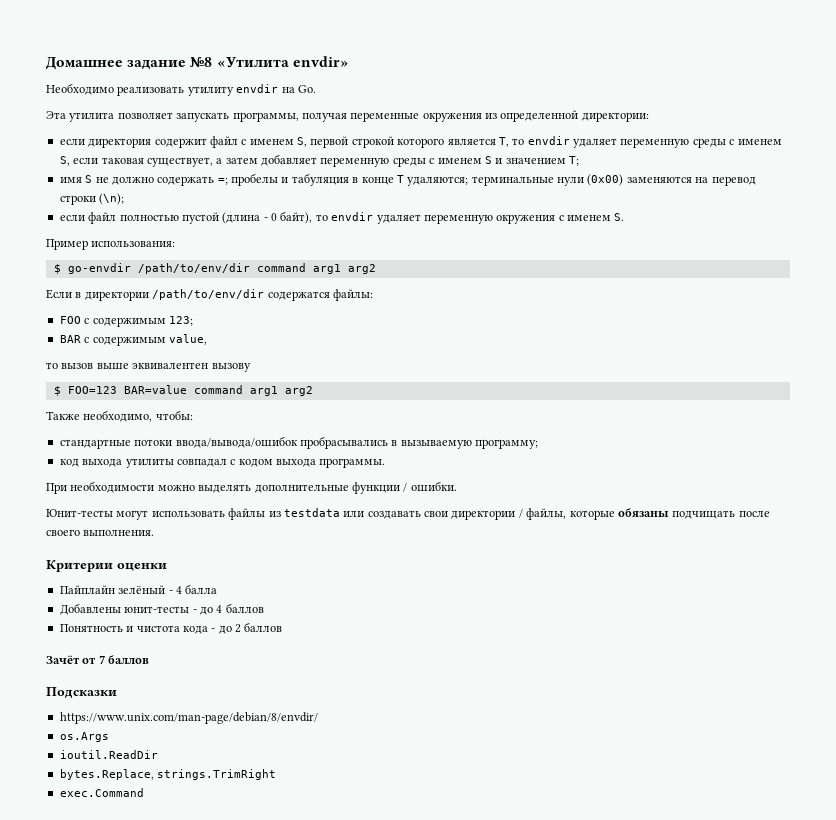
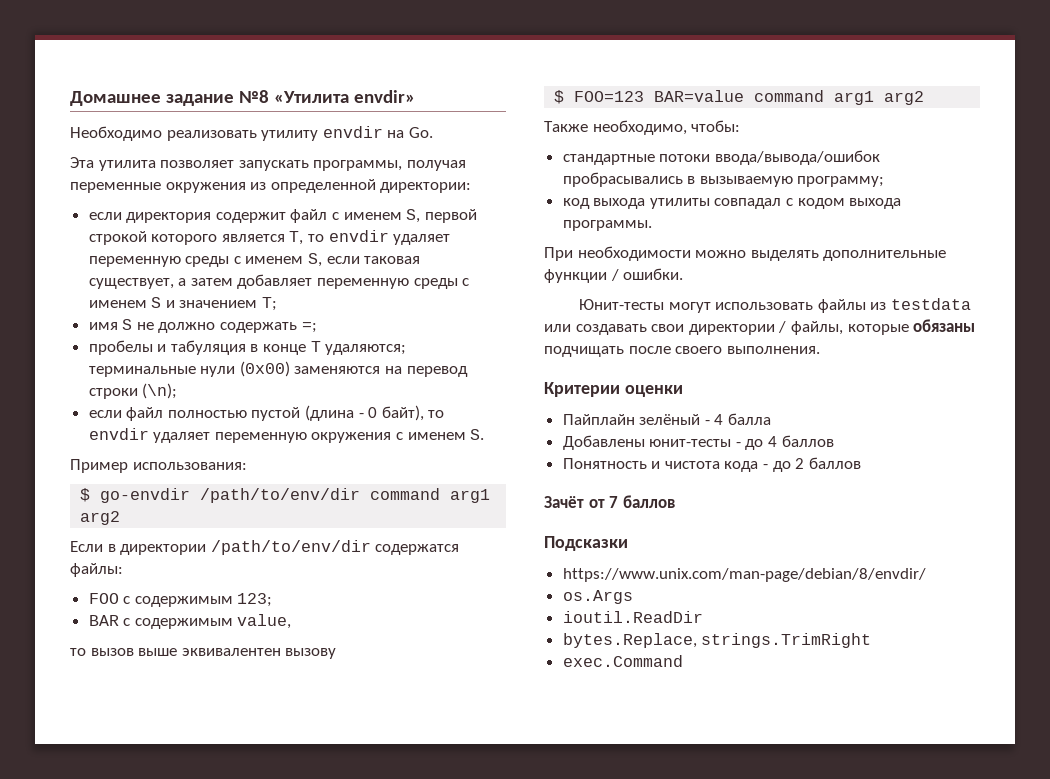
(228, 181) none -> (317, 327) //

